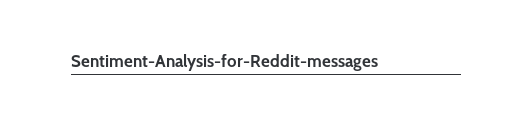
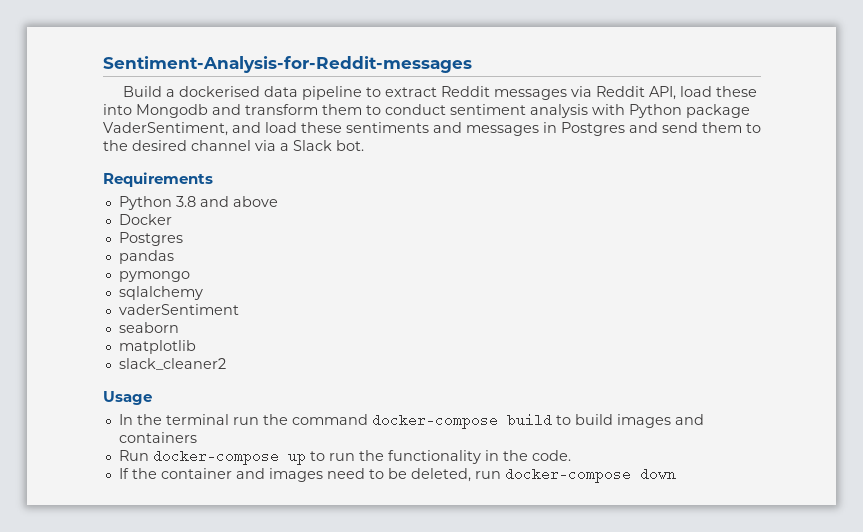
(378, 62) none -> [122,86,757,100] [103,104,750,118] [103,122,761,136] [103,140,364,151] [103,172,213,187] [118,196,278,210] [118,214,172,225] [118,232,183,246] [118,250,174,264] [118,271,190,282] [118,286,203,300] [118,304,239,315] [118,322,179,333] [118,340,196,354] [118,358,226,370] [103,391,152,405] [118,413,704,429] [118,432,197,443] [118,449,571,465] [118,467,676,483] // Build a dockerised data pipeline to extract Reddit messages via Reddit API, load these into Mongodb and transform them to conduct sentiment analysis with Python package VaderSentiment, and load these sentiments and messages in Postgres and send them to the desired channel via a Slack bot. // Requirements // Python 3.8 and above // Docker // Postgres // pandas // pymongo // sqlalchemy // vaderSentiment // seaborn // matplotlib // slack_cleaner2 // Usage // In the terminal run the command docker-compose build to build images and containers // Run docker-compose up to run the functionality in the code. // If the container and images need to be deleted, run docker-compose down

